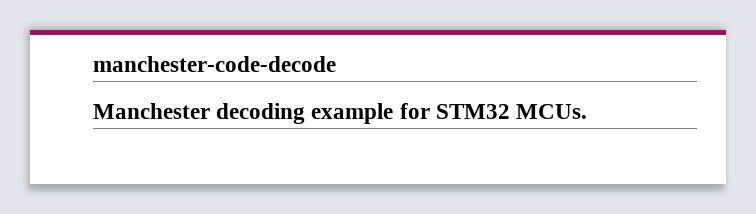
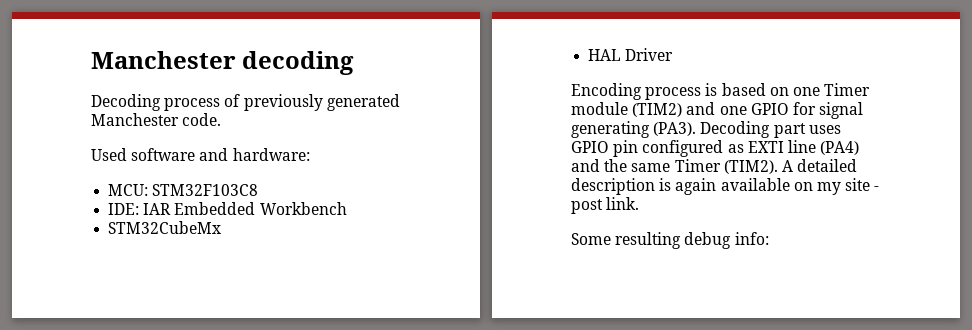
[93,56,336,72] manchester-code-decode // -> (91, 60) none
[311,103,588,124] example for STM32 MCUs. -> [91,94,400,111] [91,113,222,126] [91,148,310,161] [108,184,259,196] [108,202,347,215] [108,221,222,234] [588,48,674,61] [571,83,871,100] [571,102,864,119] [571,121,841,138] [571,140,860,157] [571,159,858,174] [571,178,880,195] [571,197,640,214] [571,232,769,249] // Decoding process of previously generated Manchester code. // Used software and hardware: // MCU: STM32F103C8 // IDE: IAR Embedded Workbench // STM32CubeMx // HAL Driver // Encoding process is based on one Timer module (TIM2) and one GPIO for signal generating (PA3). Decoding part uses GPIO pin configured as EXTI line (PA4) and the same Timer (TIM2). A detailed description is again available on my site - post link. // Some resulting debug info:

